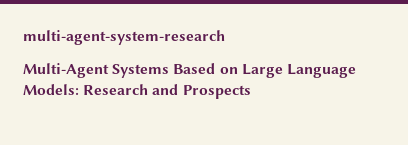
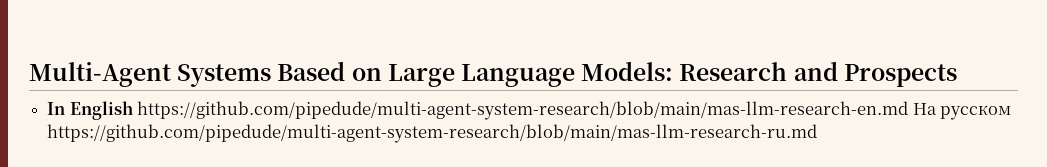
[23,30,225,45] multi-agent-system-research // -> (29, 74) none
(251, 92) none -> [47,101,1011,120] [47,124,818,143] // In English https://github.com/pipedude/multi-agent-system-research/blob/main/mas-llm-research-en.md На русском https://github.com/pipedude/multi-agent-system-research/blob/main/mas-llm-research-ru.md

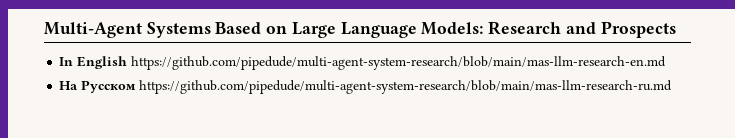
[912,103,1011,120] На русском -> [59,80,137,93] // На Русском

